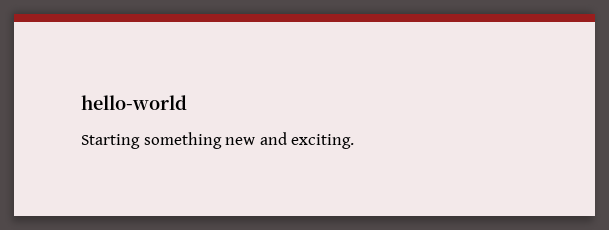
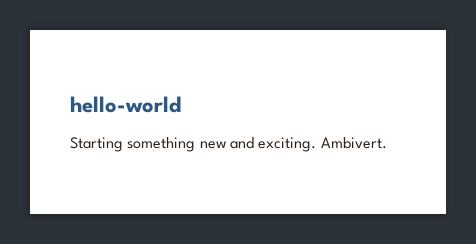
(355, 141) none -> [320,137,387,149] Ambivert.

